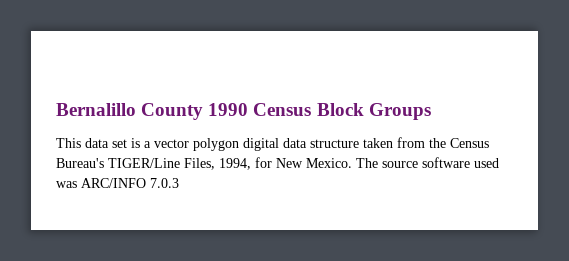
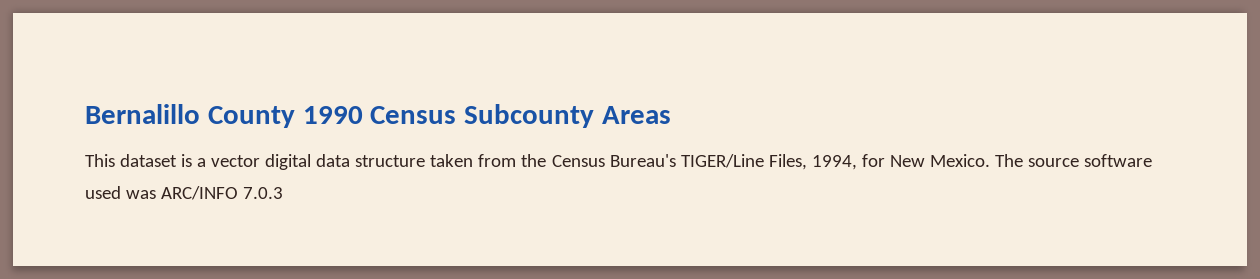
[316,103,431,120] Block Groups -> [464,104,672,128] Subcounty Areas
[85,138,127,148] data set -> [120,154,178,167] dataset
[193,138,239,151] polygon -> (261, 161) none

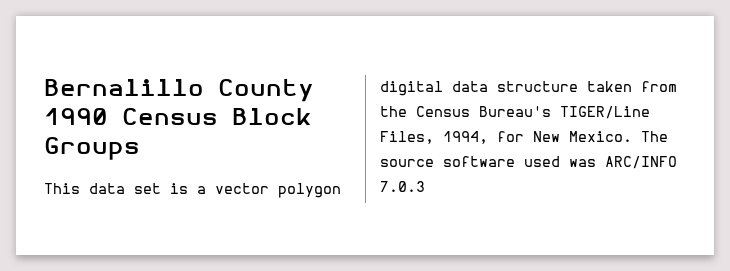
[464,104,672,128] Subcounty Areas -> [232,108,312,125] [44,137,140,160] Block Groups
[120,154,178,167] dataset -> [89,183,161,194] data set
(261, 161) none -> [278,183,341,198] polygon

